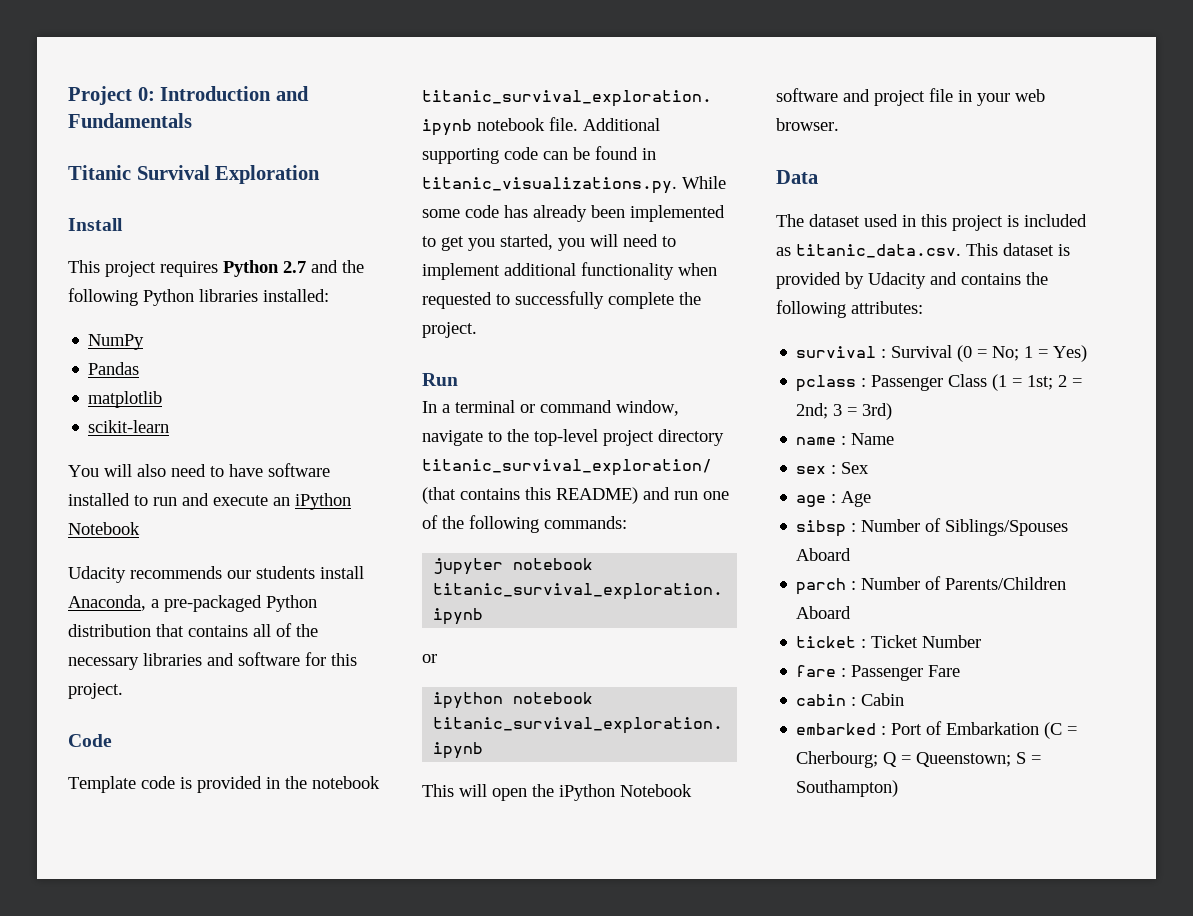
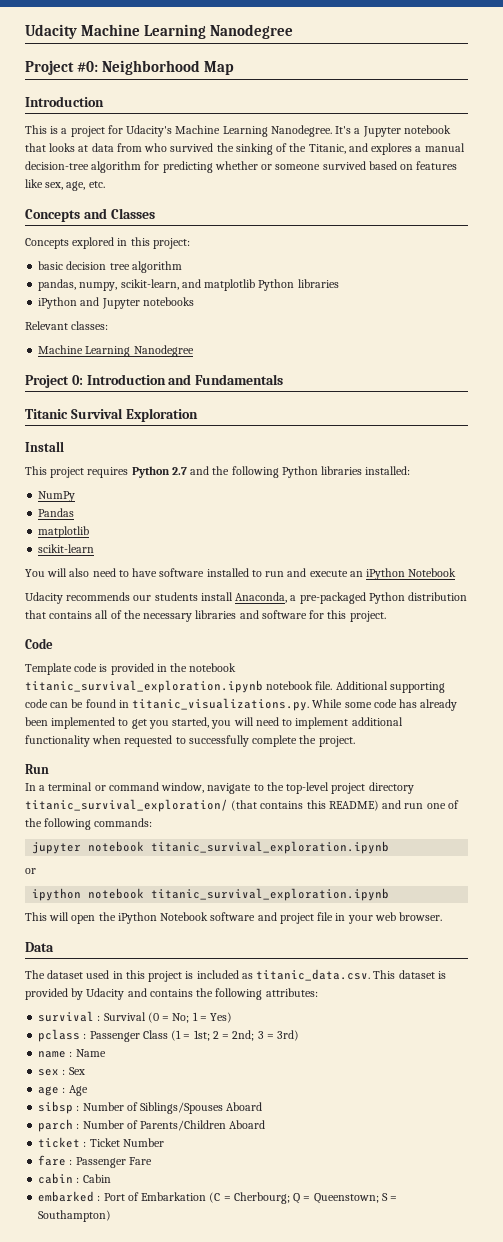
(68, 95) none -> [25,24,294,39] [25,60,235,75] [25,96,104,107] [25,125,451,137] [25,143,465,155] [25,161,458,173] [25,179,105,191] [25,208,155,222] [25,237,190,249] [38,261,182,273] [38,279,339,291] [38,297,194,309] [25,321,109,330] [38,345,194,357] Udacity Machine Learning Nanodegree // Project #0: Neighborhood Map // Introduction // This is a project for Udacity's Machine Learning Nanodegree. It's a Jupyter notebook that looks at data from who survived the sinking of the Titanic, and explores a manual decision-tree algorithm for predicting whether or someone survived based on features like sex, age, etc. // Concepts and Classes // Concepts explored in this project: // basic decision tree algorithm // pandas, numpy, scikit-learn, and matplotlib Python libraries // iPython and Jupyter notebooks // Relevant classes: // Machine Learning Nanodegree //

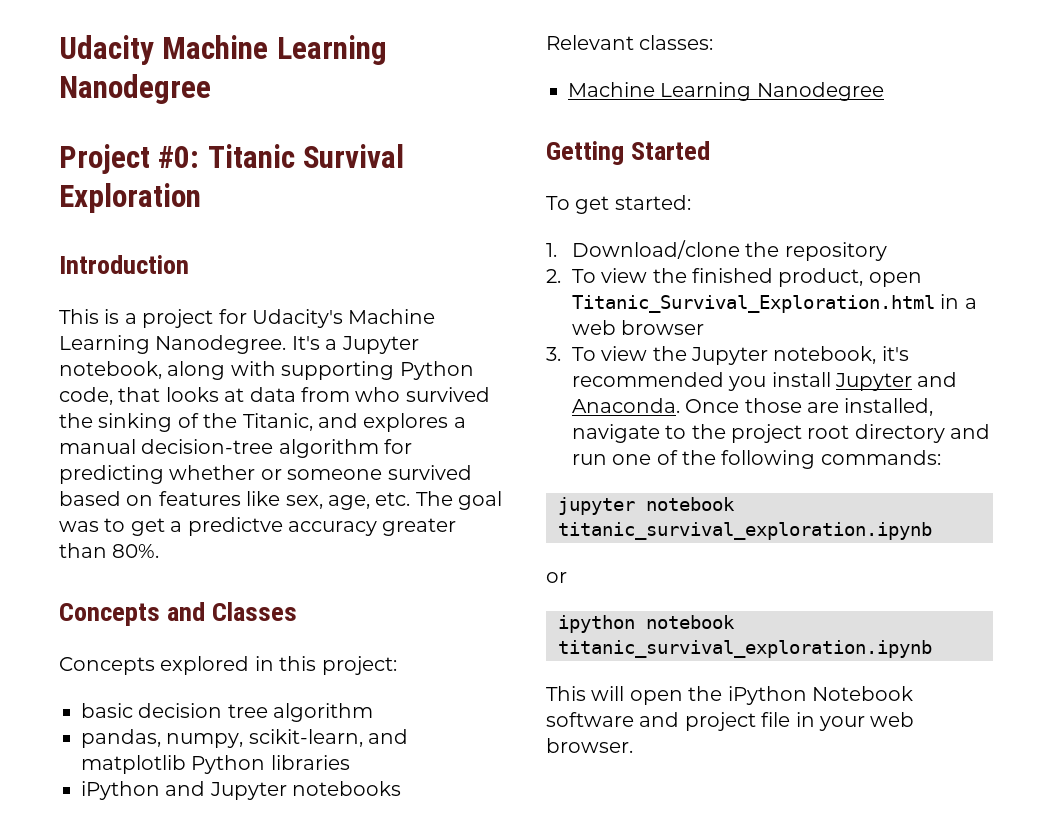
[102,60,235,75] Neighborhood Map -> [207,144,405,168] [59,183,201,213] Titanic Survival Exploration
[403,125,451,134] notebook -> [59,361,474,380] [59,387,113,405] notebook, along with supporting Python code,
(105, 184) none -> [415,491,503,510] [59,517,457,536] [59,543,160,558] The goal was to get a predictve accuracy greater than 80%.
[25,374,284,388] [25,408,198,422] [25,441,64,452] [25,466,411,478] [38,491,76,502] [38,508,75,517] [38,526,90,538] [38,544,95,553] [25,568,457,580] [25,592,468,604] [25,610,386,622] [25,638,53,649] [25,663,237,675] [25,680,445,693] [25,698,458,711] [25,717,403,729] [25,735,355,747] [25,764,49,774] [25,782,414,794] [25,799,379,812] Project 0: Introduction and Fundamentals // Titanic Survival Exploration // Install // This project requires Python 2.7 and the following Python libraries installed: // NumPy // Pandas // matplotlib // scikit-learn // You will also need to have software installed to run and execute an iPython Notebook // Udacity recommends our students install Anaconda, a pre-packaged Python distribution that contains all of the necessary libraries and software for this project. // Code // Template code is provided in the notebook titanic_survival_exploration.ipynb notebook file. Additional supporting code can be found in titanic_visualizations.py. While some code has already been implemented to get you started, you will need to implement additional functionality when requested to successfully complete the project. // Run // In a terminal or command window, navigate to the top-level project directory titanic_survival_exploration/ (that contains this README) -> [546,141,711,165] [546,195,691,214] [546,240,887,261] [546,268,922,287] [571,294,977,313] [571,320,705,335] [546,346,909,365] [571,372,958,391] [571,398,934,416] [571,424,945,443] Getting Started // To get started: // 1. Download/clone the repository // 2. To view the finished product, open Titanic_Survival_Exploration.html in a web browser // 3. To view the Jupyter notebook, it's recommended you install Jupyter and Anaconda. Once those are installed, navigate to the project root directory
[25,942,54,952] [25,969,446,982] [25,988,318,1000] [38,1011,233,1023] [38,1029,300,1042] [38,1049,106,1058] [38,1067,85,1076] [38,1085,88,1096] [38,1101,263,1114] [38,1119,266,1132] [38,1137,164,1148] [38,1155,152,1168] [38,1173,111,1184] [38,1191,398,1204] [38,1210,112,1222] // Data // The dataset used in this project is included as titanic_data.csv. This dataset is provided by Udacity and contains the following attributes: // survival : Survival (0 = No; 1 = Yes) // pclass : Passenger Class (1 = 1st; 2 = 2nd; 3 = 3rd) // name : Name // sex : Sex // age : Age // sibsp : Number of Siblings/Spouses Aboard // parch : Number of Parents/Children Aboard // ticket : Ticket Number // fare : Passenger Fare // cabin : Cabin // embarked : Port of Embarkation (C = Cherbourg; Q = Queenstown; S = Southampton) -> (633, 745) none

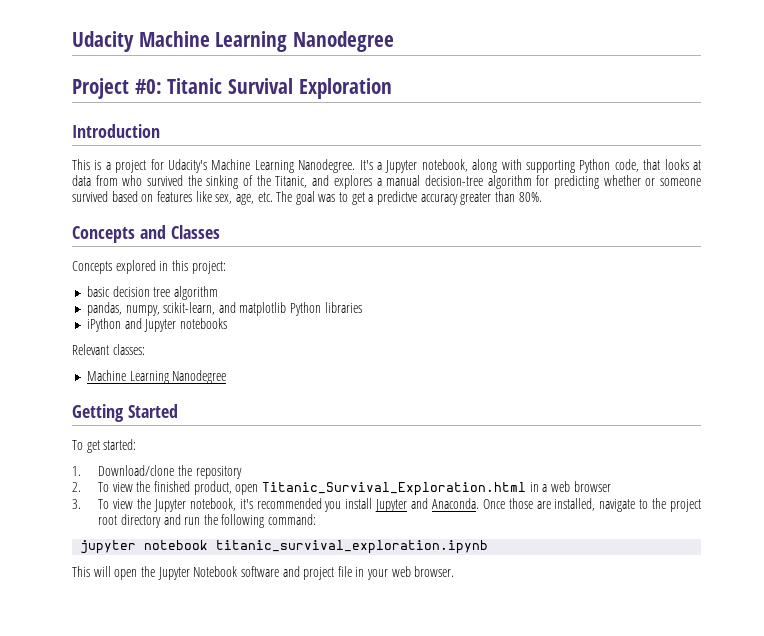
[612,450,678,465] one of -> (201, 521) none
[820,450,941,465] commands: -> [268,514,317,525] command:
[546,572,567,583] [558,615,735,633] [558,640,932,658] // or // ipython notebook titanic_survival_exploration.ipynb -> (489, 547) none
[727,686,807,705] iPython -> [157,567,190,580] Jupyter

